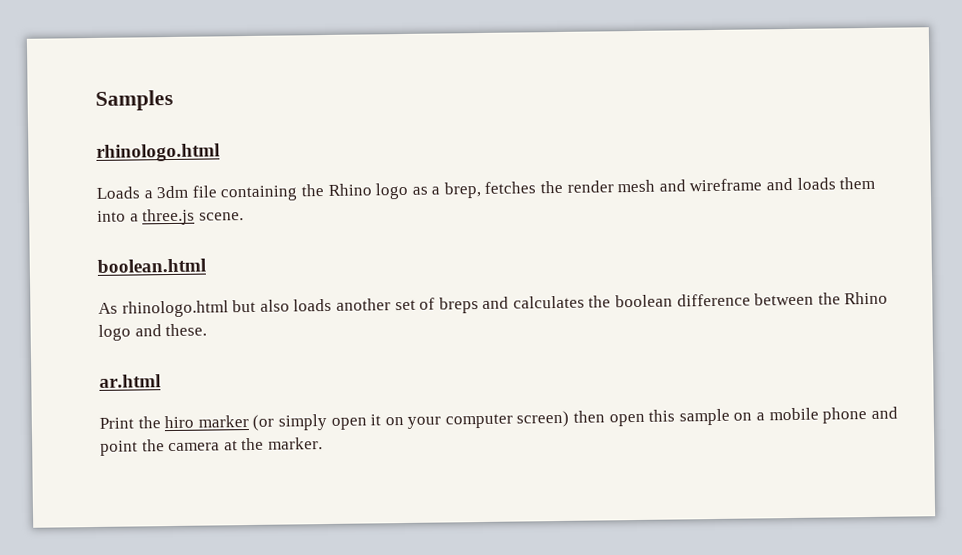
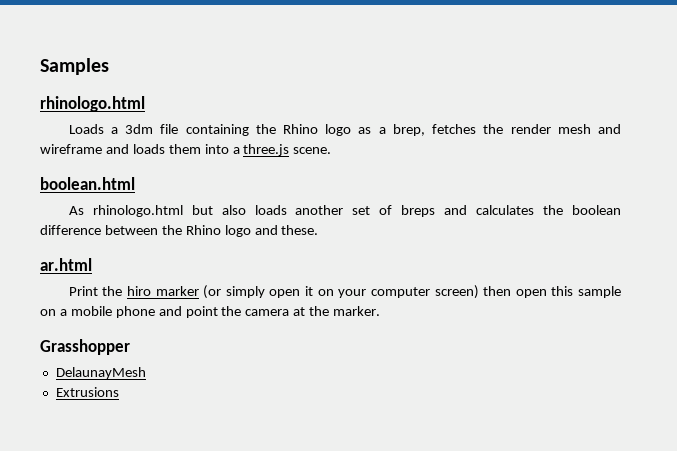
(323, 443) none -> [40,339,130,355] [55,367,146,379] [55,387,119,397] // Grasshopper // DelaunayMesh // Extrusions

